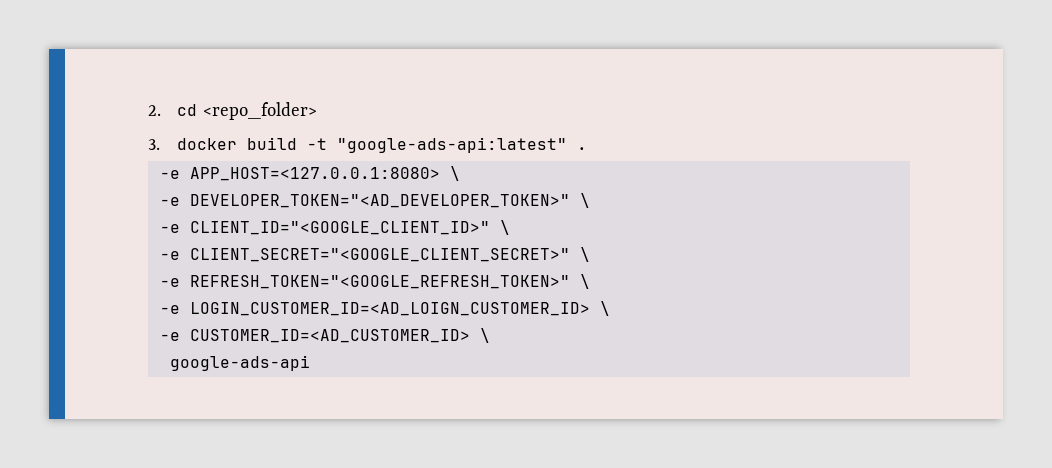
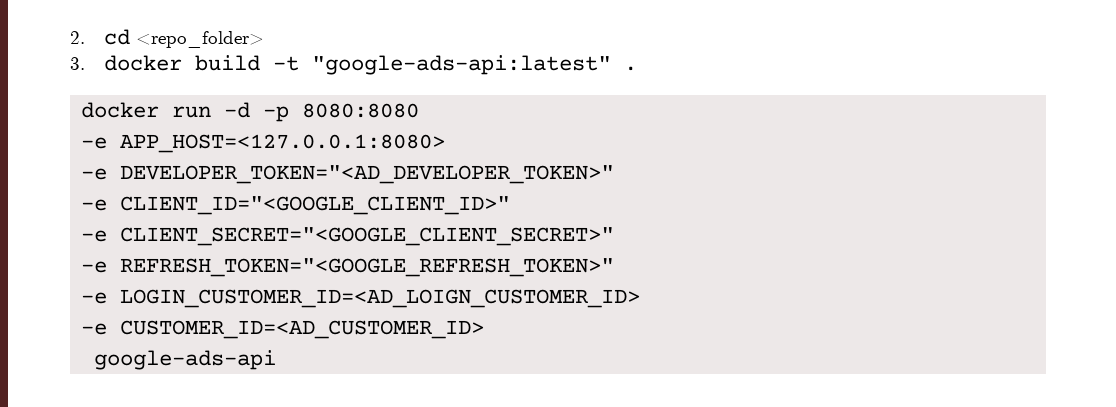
(588, 148) none -> [81,102,420,122] // docker run -d -p 8080:8080
[450,166,460,181] \ -> (446, 143) none
[580,193,590,208] \ -> (615, 174) none
[500,220,510,235] \ -> (511, 205) none
[580,247,590,262] \ -> (615, 236) none
[580,274,590,289] \ -> (615, 267) none
[600,301,610,316] \ -> (641, 298) none
[480,328,490,343] \ -> (485, 329) none

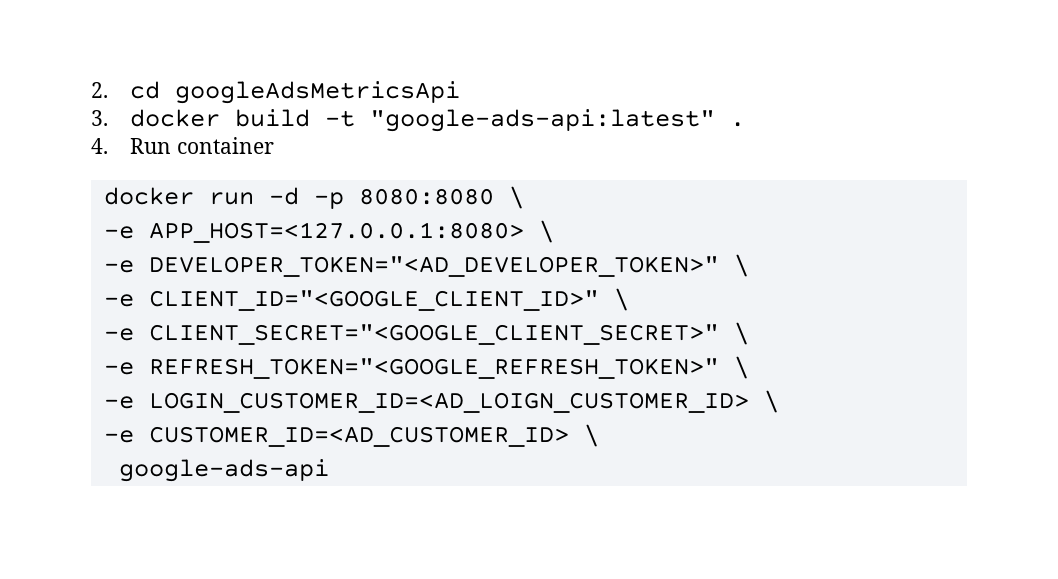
[136,31,265,48] <repo_folder> -> [175,81,461,104] googleAdsMetricsApi
(638, 68) none -> [91,137,274,154] // 4. Run container
(420, 110) none -> [508,186,524,209] \
(446, 143) none -> [538,220,554,243] \
(615, 174) none -> [733,254,749,277] \
(511, 205) none -> [613,288,629,311] \
(615, 236) none -> [733,322,749,345] \
(615, 267) none -> [733,356,749,379] \
(641, 298) none -> [763,390,779,413] \
(485, 329) none -> [583,424,599,447] \

